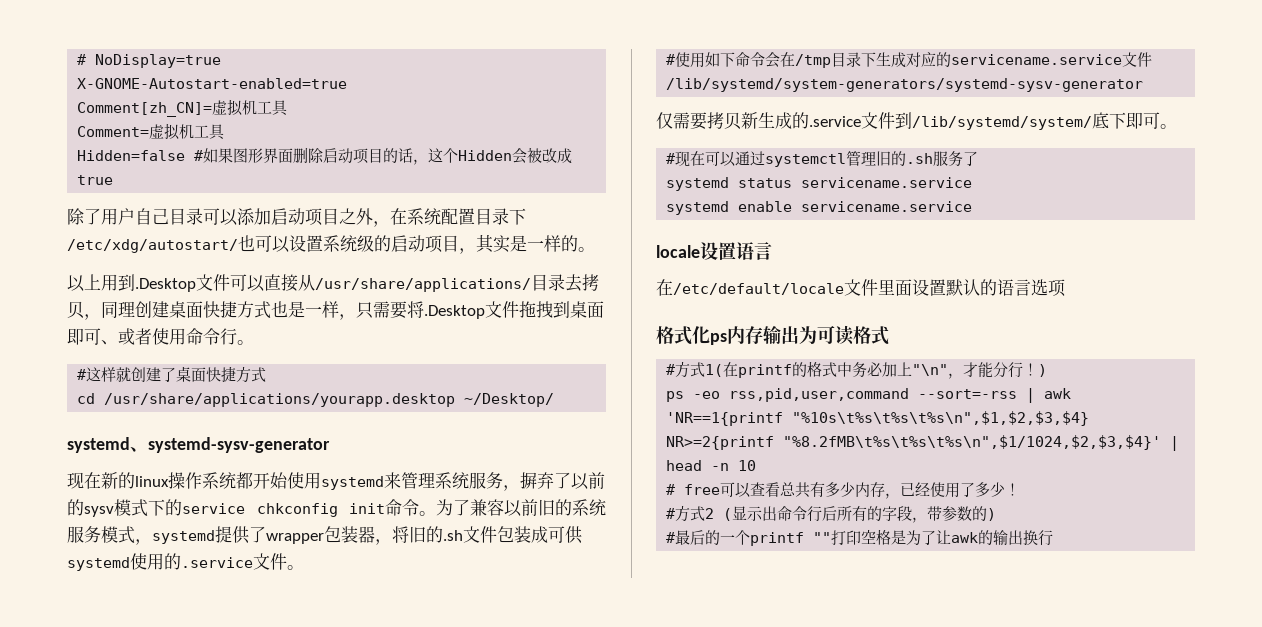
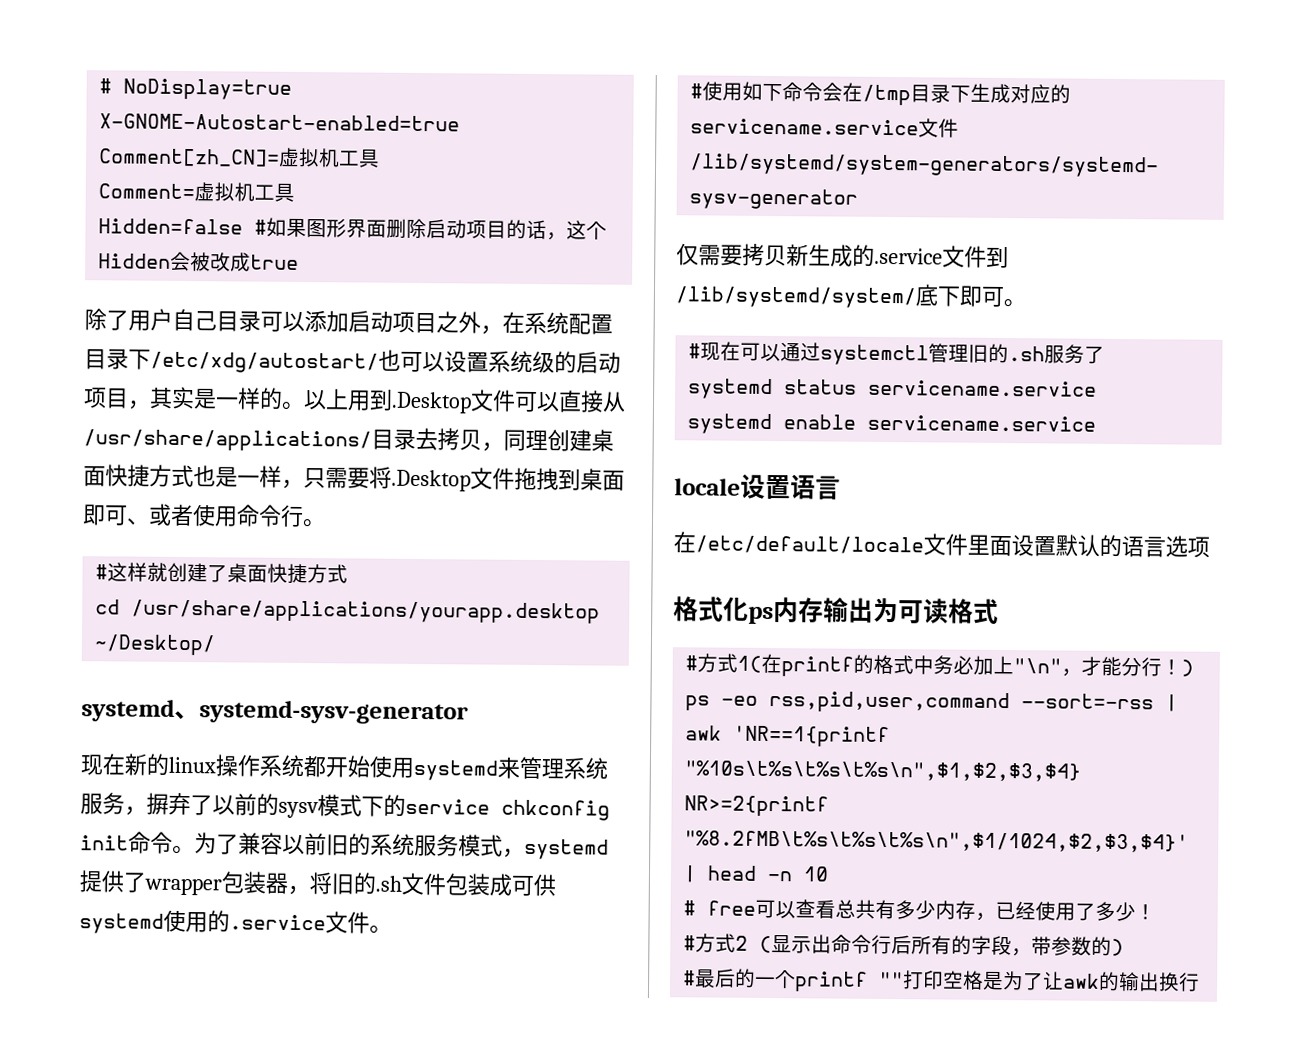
(595, 249) // -> (305, 406) none

